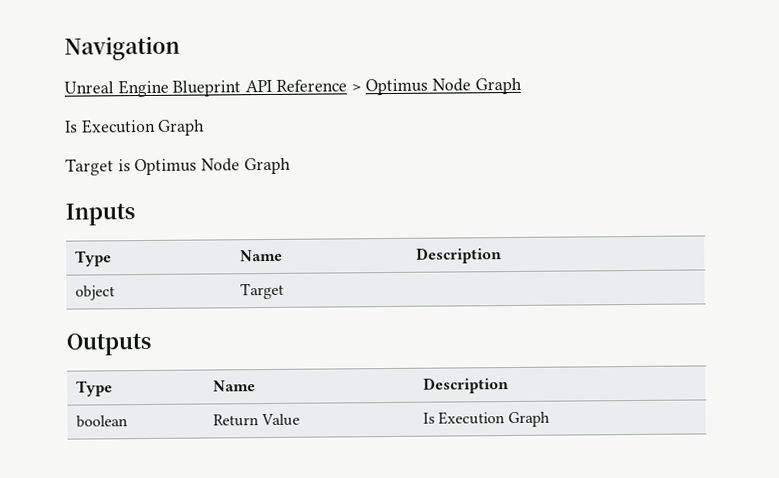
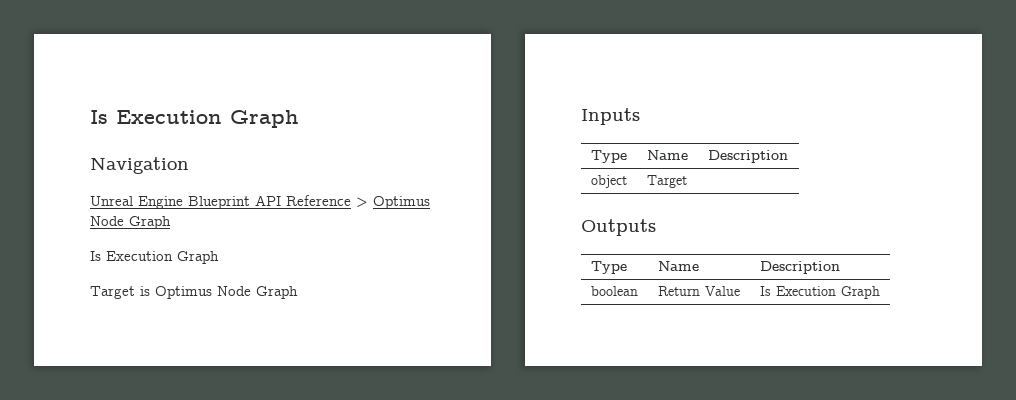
(64, 48) none -> [90,110,299,128] Is Execution Graph //

